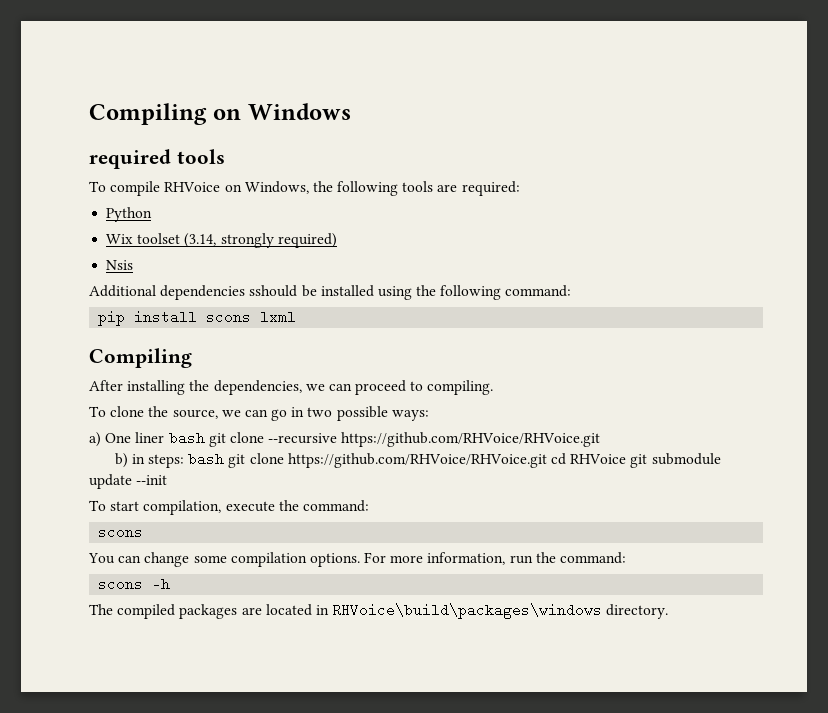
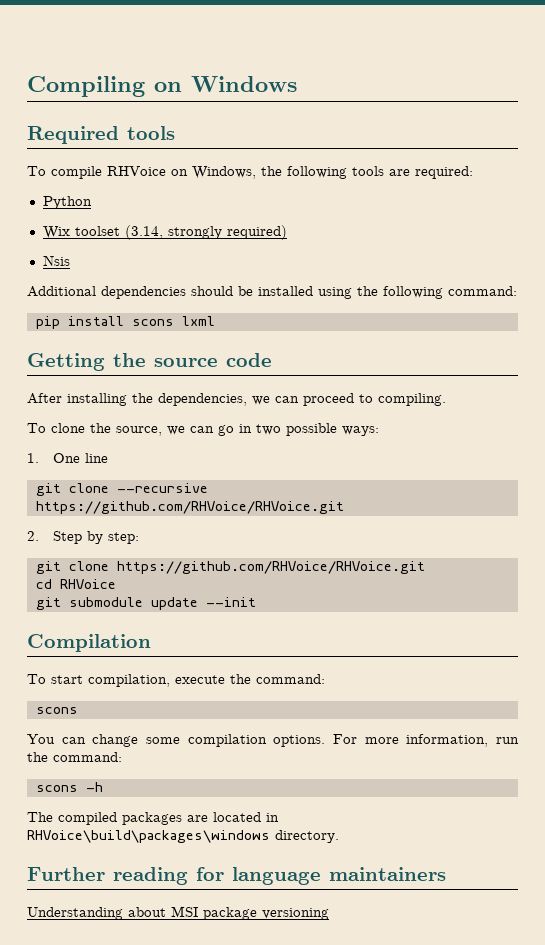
[89,149,171,169] required -> [27,126,119,144] Required
[249,285,298,297] sshould -> [191,286,233,296] should
[89,348,192,368] Compiling -> [27,353,272,371] Getting the source code
[89,431,205,447] a) One liner bash -> [27,453,108,463] 1. One line //
[114,452,225,468] b) in steps: bash -> [27,531,139,544] 2. Step by step: //
(547, 460) none -> (425, 567) //
(627, 459) none -> (116, 584) //
(168, 480) none -> [27,634,151,652] // Compilation
(669, 611) none -> [27,867,446,885] [27,906,329,920] // Further reading for language maintainers // Understanding about MSI package versioning

